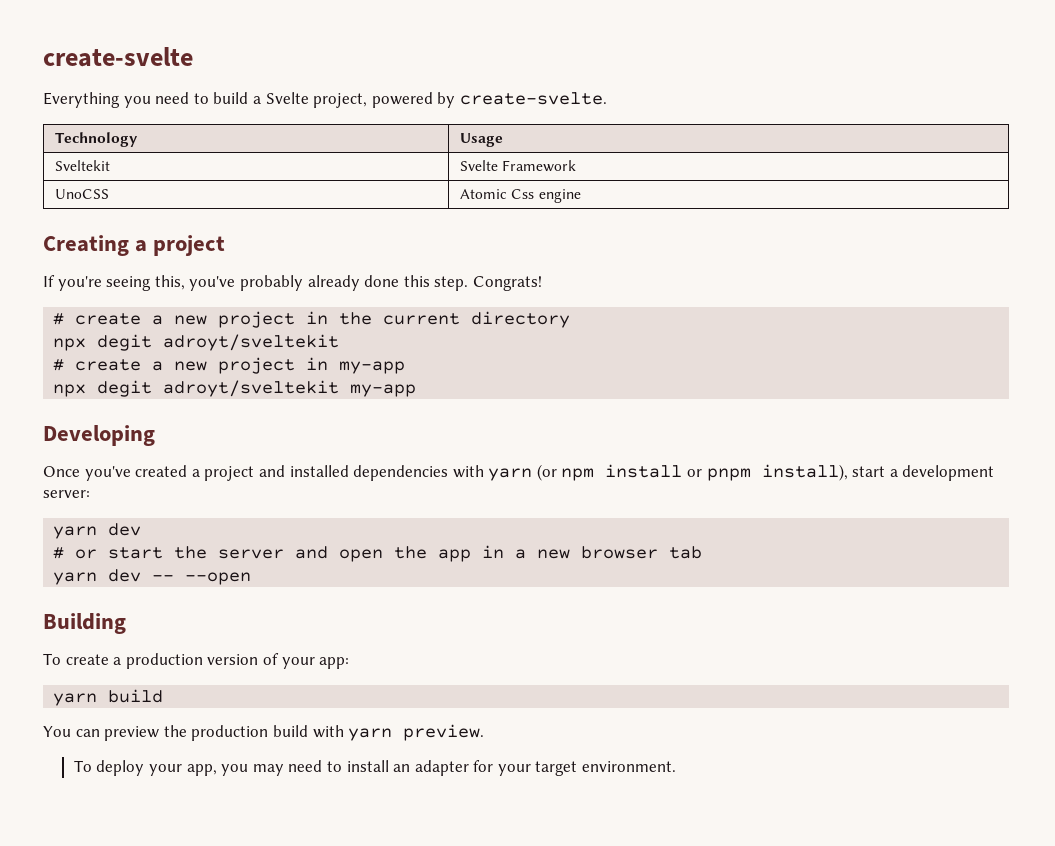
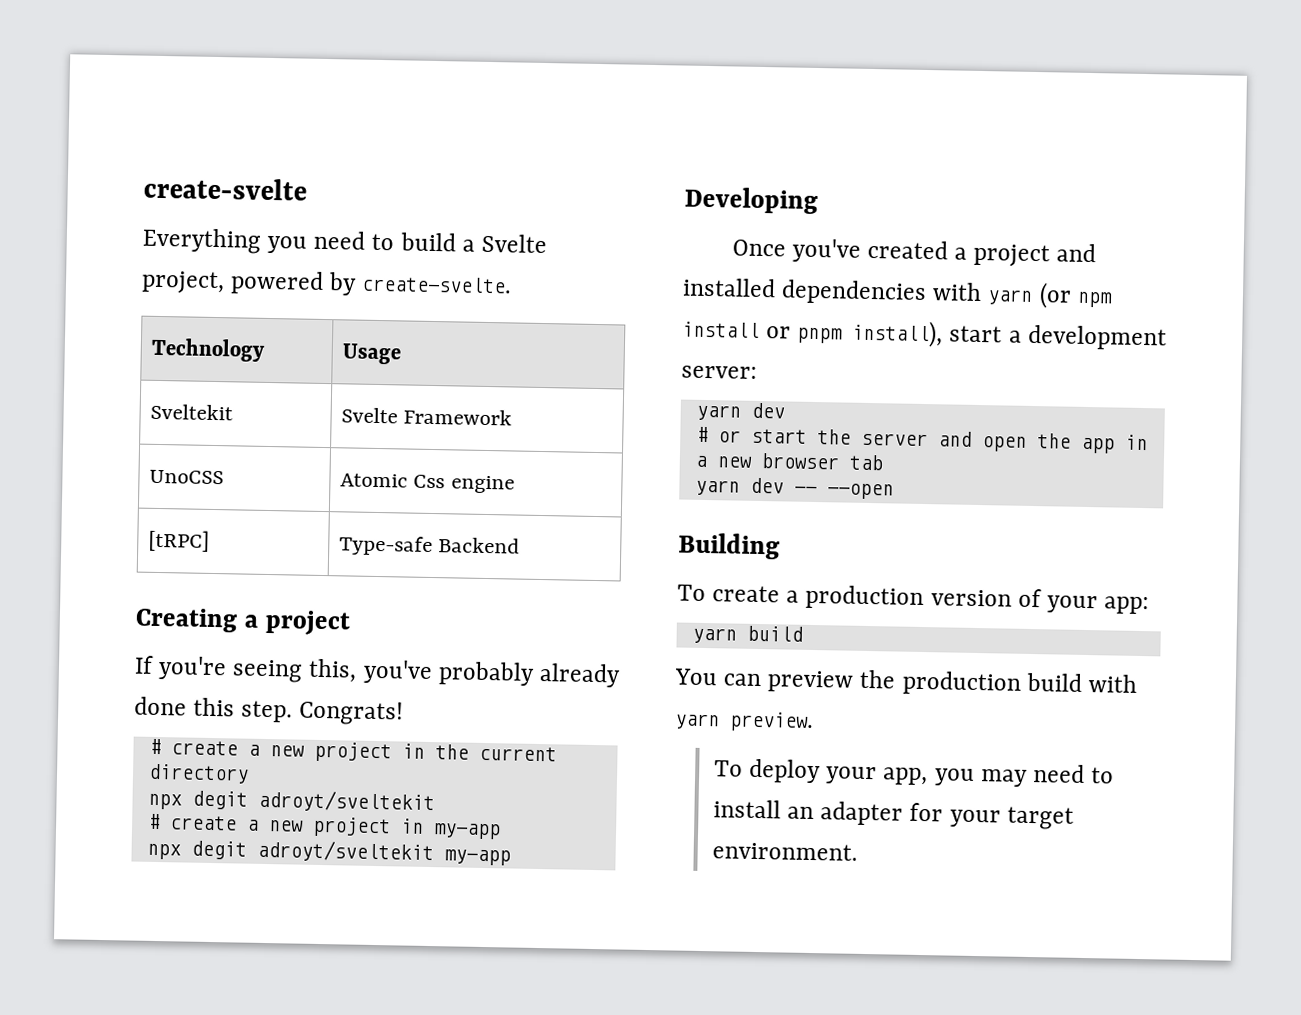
(581, 196) none -> [147,529,210,552] [338,535,521,557] // [tRPC] | Type-safe Backend

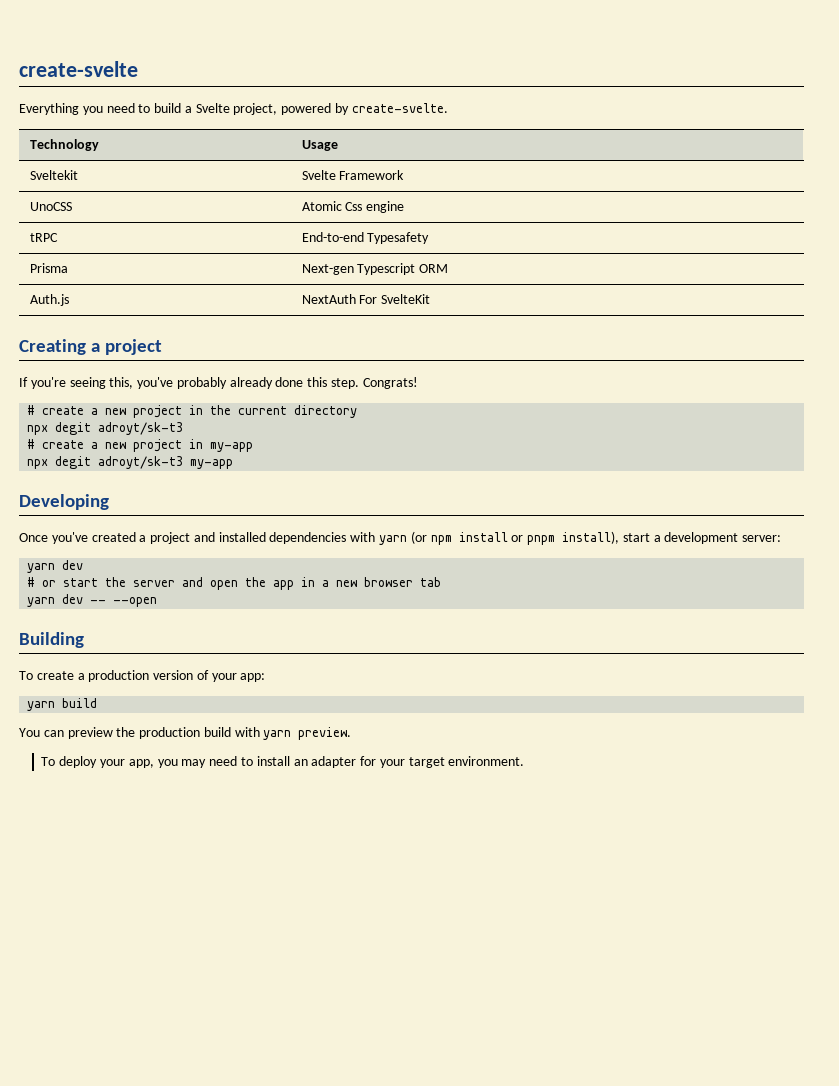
[147,529,210,552] [338,535,521,557] [tRPC] | Type-safe Backend -> [29,233,58,242] [301,232,430,244] [29,263,68,273] [301,263,449,275] [29,294,69,306] [301,294,431,304] tRPC | End-to-end Typesafety // Prisma | Next-gen Typescript ORM // Auth.js | NextAuth For SvelteKit
[257,789,435,814] adroyt/sveltekit -> [98,422,184,435] adroyt/sk-t3
[256,839,434,864] adroyt/sveltekit -> [98,456,184,469] adroyt/sk-t3

